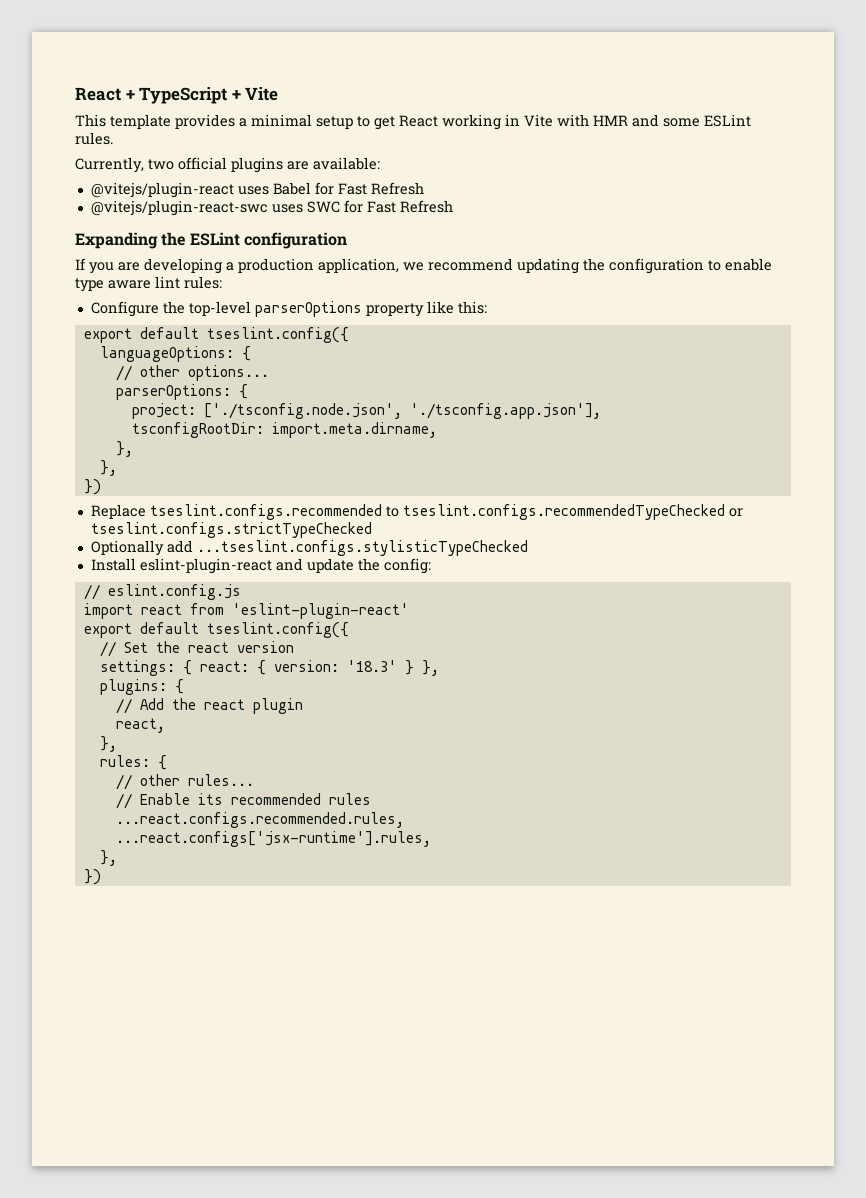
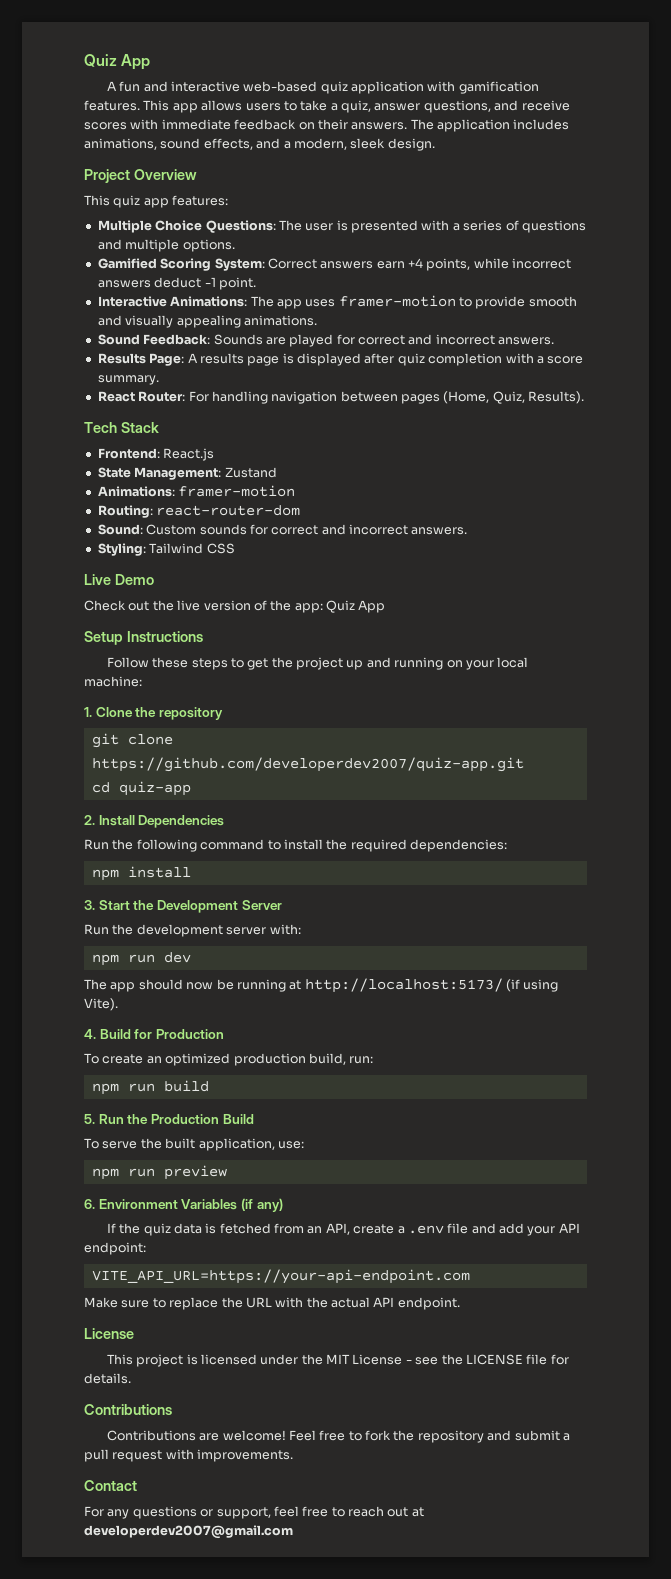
[75,87,279,104] [75,114,751,130] [75,132,113,145] [75,157,380,173] [90,182,424,198] [90,200,453,216] [75,232,347,249] [75,258,772,274] [75,276,222,292] [90,301,487,317] [83,327,349,343] [99,346,251,362] [115,365,269,381] [115,384,248,400] [131,403,601,419] [131,422,437,438] [115,441,133,457] [99,460,117,476] [83,479,101,495] [90,504,743,520] [90,522,372,538] [90,540,528,556] [90,558,431,574] [83,584,241,600] [83,603,409,619] [83,622,349,638] [99,641,294,657] [99,660,439,676] [99,679,184,695] [115,698,303,714] [115,718,165,733] [99,736,117,752] [99,755,167,770] [115,774,254,790] [115,793,371,809] [115,812,404,828] [115,831,431,847] [99,850,117,866] [83,869,101,885] React + TypeScript + Vite // This template provides a minimal setup to get React working in Vite with HMR and some ESLint rules. // Currently, two official plugins are available: // @vitejs/plugin-react uses Babel for Fast Refresh // @vitejs/plugin-react-swc uses SWC for Fast Refresh // Expanding the ESLint configuration // If you are developing a production application, we recommend updating the configuration to enable type aware lint rules: // Configure the top-level parserOptions property like this: // export default tseslint.config({ // languageOptions: { // // other options... // parserOptions: { // project: ['./tsconfig.node.json', './tsconfig.app.json'], // tsconfigRootDir: import.meta.dirname, // }, // }, // }) // Replace tseslint.configs.recommended to tseslint.configs.recommendedTypeChecked or tseslint.configs.strictTypeChecked // Optionally add ...tseslint.configs.stylisticTypeChecked // Install eslint-plugin-react and update the config: // // eslint.config.js // import react from 'eslint-plugin-react' // export default tseslint.config({ // // Set the react version // settings: { react: { version: '18.3' } }, // plugins: { // // Add the react plugin // react, // }, // rules: { // // other rules... // // Enable its recommended rules // ...react.configs.recommended.rules, // ...react.configs['jsx-runtime'].rules, // }, // }) -> [84,54,151,70] [106,81,539,94] [84,100,570,113] [84,119,570,132] [84,138,435,151] [84,169,197,183] [84,195,229,208] [97,220,586,233] [97,239,235,252] [97,258,572,271] [97,277,256,290] [97,295,577,309] [97,315,317,328] [97,334,555,347] [97,353,584,366] [97,375,159,385] [97,391,585,404] [84,422,159,433] [97,448,215,461] [97,467,277,480] [97,485,296,497] [97,505,301,518] [97,524,468,535] [97,543,235,556] [84,574,154,585] [84,600,386,613] [84,631,203,645] [106,657,529,670] [84,676,142,687] [84,707,223,720] [91,733,173,748] [91,757,524,772] [91,781,191,796] [84,815,225,828] [84,839,507,852] [91,866,191,881] [84,900,282,913] [84,924,301,937] [91,952,191,966] [84,978,559,993] [84,998,118,1011] [84,1029,224,1039] [84,1053,374,1066] [91,1080,209,1095] [84,1114,254,1124] [84,1138,304,1151] [91,1165,227,1180] [84,1198,283,1212] [106,1223,580,1236] [84,1242,146,1255] [91,1269,470,1284] [84,1297,460,1310] [84,1328,134,1339] [106,1354,569,1367] [84,1373,131,1384] [84,1404,172,1415] [106,1430,570,1443] [84,1449,294,1462] [84,1480,137,1491] [84,1506,424,1519] [84,1525,293,1539] Quiz App // A fun and interactive web-based quiz application with gamification features. This app allows users to take a quiz, answer questions, and receive scores with immediate feedback on their answers. The application includes animations, sound effects, and a modern, sleek design. // Project Overview // This quiz app features: // Multiple Choice Questions: The user is presented with a series of questions and multiple options. // Gamified Scoring System: Correct answers earn +4 points, while incorrect answers deduct -1 point. // Interactive Animations: The app uses framer-motion to provide smooth and visually appealing animations. // Sound Feedback: Sounds are played for correct and incorrect answers. // Results Page: A results page is displayed after quiz completion with a score summary. // React Router: For handling navigation between pages (Home, Quiz, Results). // Tech Stack // Frontend: React.js // State Management: Zustand // Animations: framer-motion // Routing: react-router-dom // Sound: Custom sounds for correct and incorrect answers. // Styling: Tailwind CSS // Live Demo // Check out the live version of the app: Quiz App // Setup Instructions // Follow these steps to get the project up and running on your local machine: // 1. Clone the repository // git clone https://github.com/developerdev2007/quiz-app.git // cd quiz-app // 2. Install Dependencies // Run the following command to install the required dependencies: // npm install // 3. Start the Development Server // Run the development server with: // npm run dev // The app should now be running at http://localhost:5173/ (if using Vite). // 4. Build for Production // To create an optimized production build, run: // npm run build // 5. Run the Production Build // To serve the built application, use: // npm run preview // 6. Environment Variables (if any) // If the quiz data is fetched from an API, create a .env file and add your API endpoint: // VITE_API_URL=https://your-api-endpoint.com // Make sure to replace the URL with the actual API endpoint. // License // This project is licensed under the MIT License - see the LICENSE file for details. // Contributions // Contributions are welcome! Feel free to fork the repository and submit a pull request with improvements. // Contact // For any questions or support, feel free to reach out at developerdev2007@gmail.com

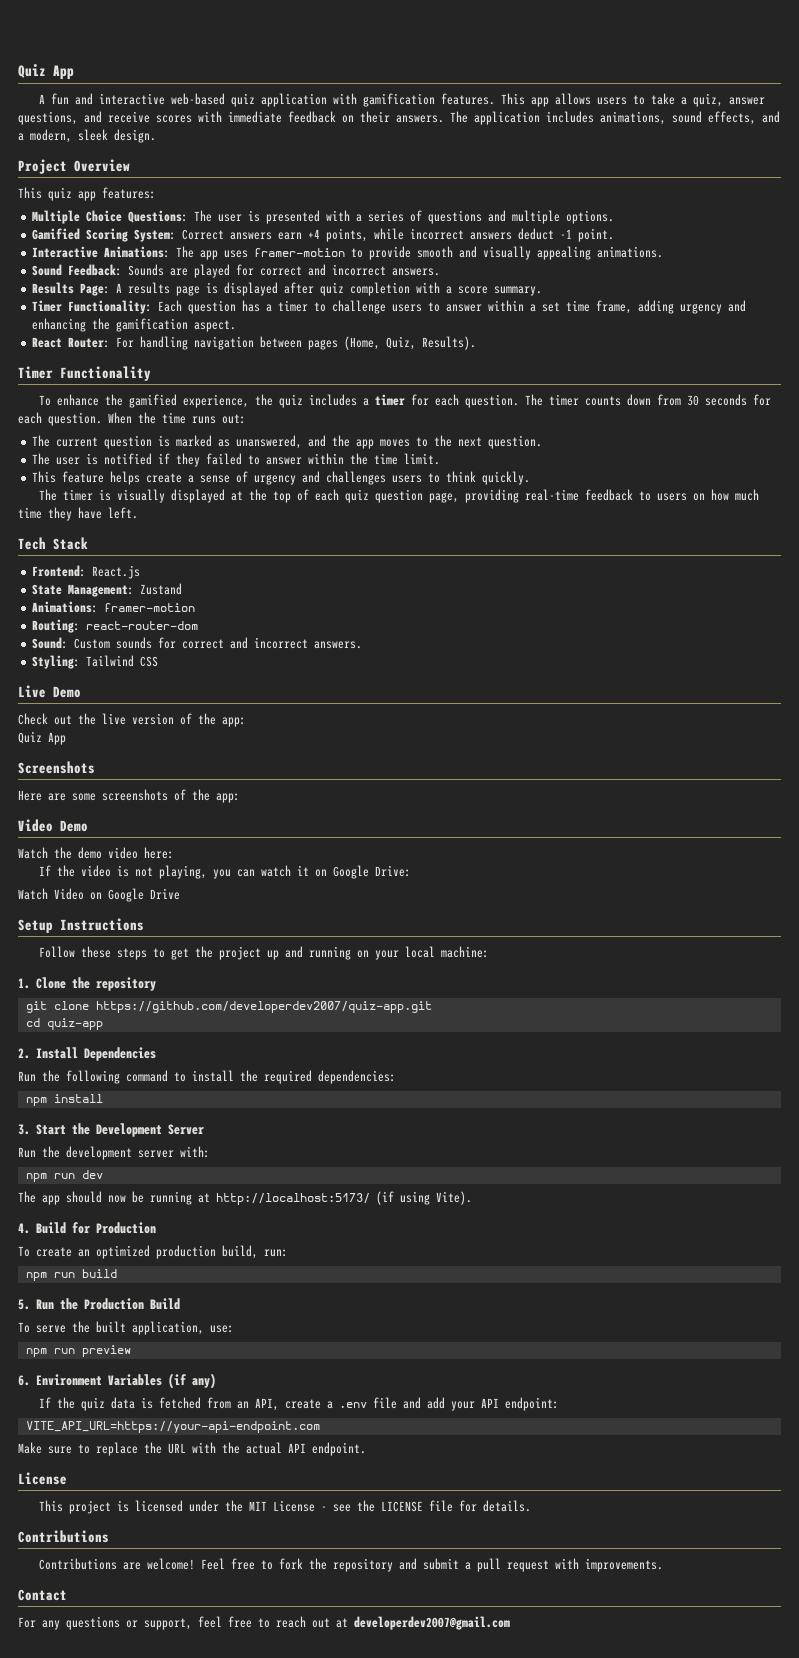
(159, 380) none -> [32,300,747,314] [32,318,237,332] // Timer Functionality: Each question has a timer to challenge users to answer within a set time frame, adding urgency and enhancing the gamification aspect.
(585, 397) none -> [18,366,151,381] [39,394,772,408] [18,412,246,426] [32,435,543,449] [32,453,441,467] [32,471,531,485] [39,489,760,503] [18,507,138,521] // Timer Functionality // To enhance the gamified experience, the quiz includes a timer for each question. The timer counts down from 30 seconds for each question. When the time runs out: // The current question is marked as unanswered, and the app moves to the next question. // The user is notified if they failed to answer within the time limit. // This feature helps create a sense of urgency and challenges users to think quickly. // The timer is visually displayed at the top of each quiz question page, providing real-time feedback to users on how much time they have left.
[326,600,386,613] Quiz App -> [18,731,66,745] [18,761,95,774] [18,789,240,803] [18,819,88,832] [18,847,174,859] [39,865,412,879] [18,888,180,902] // Quiz App // Screenshots // Here are some screenshots of the app: // Video Demo // Watch the demo video here: // If the video is not playing, you can watch it on Google Drive: // Watch Video on Google Drive

